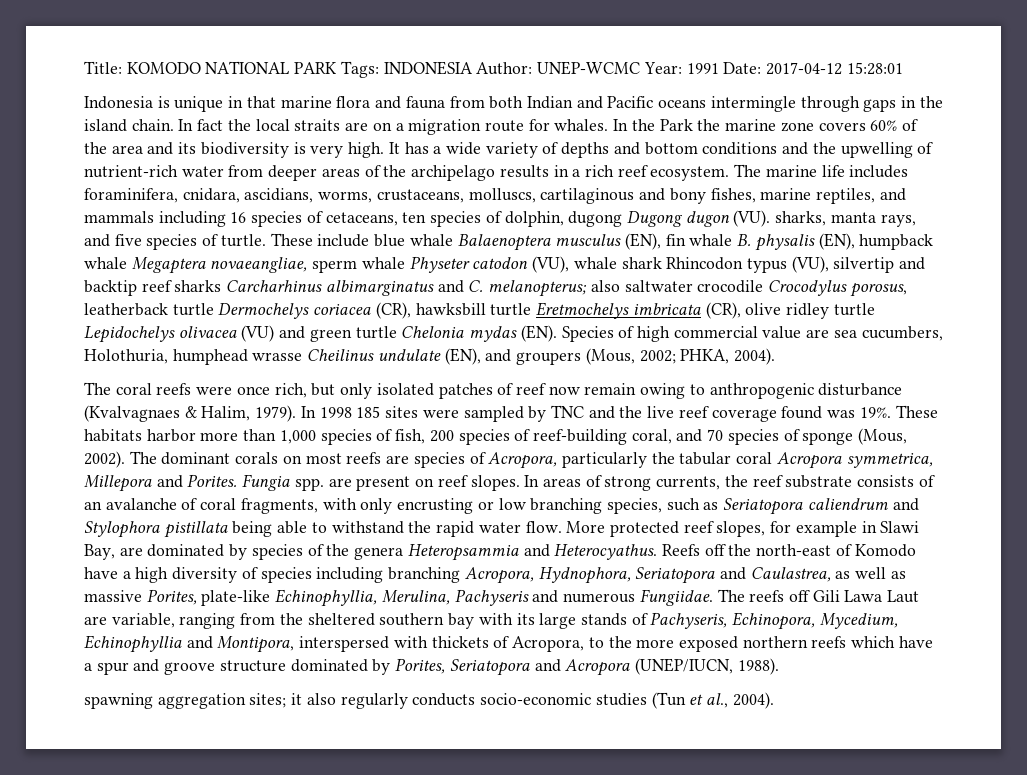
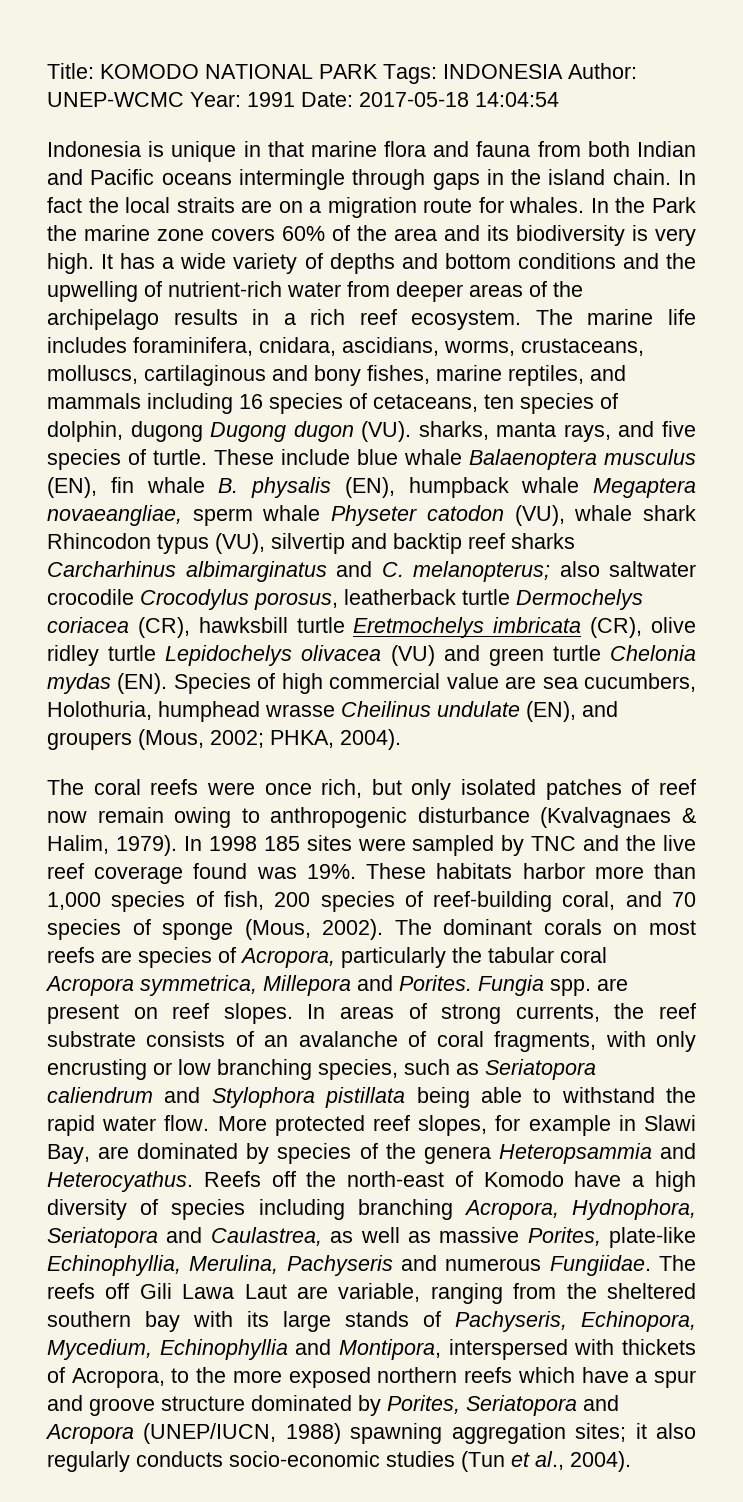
[765,62,903,75] 2017-04-12 15:28:01 -> [359,92,559,107] 2017-05-18 14:04:54
[737,658,779,675] 1988). // -> [285,1423,341,1444] 1988)

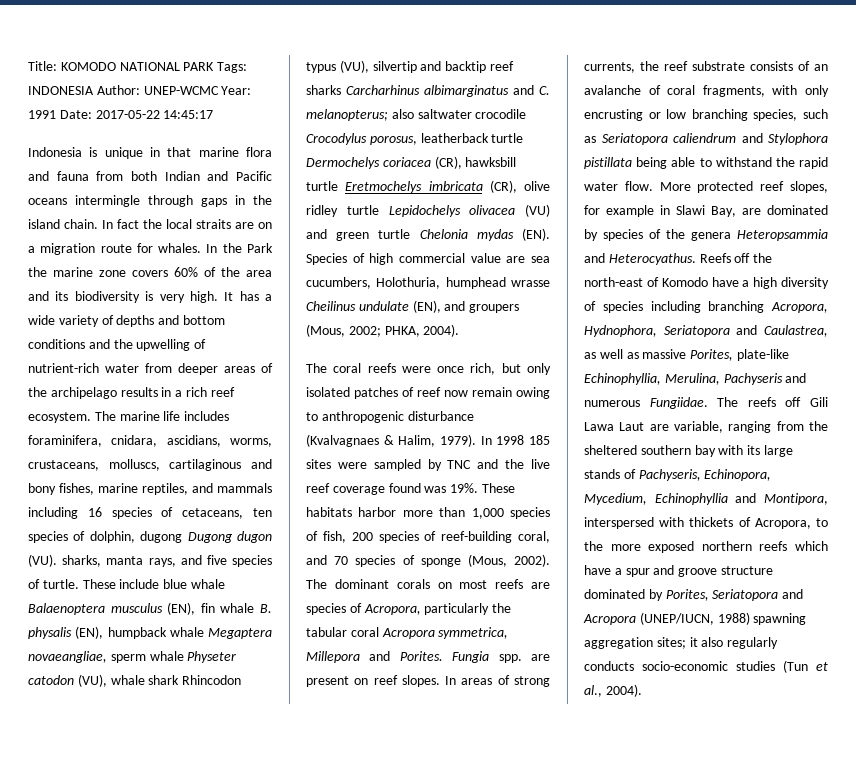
[359,92,559,107] 2017-05-18 14:04:54 -> [95,110,214,119] 2017-05-22 14:45:17

